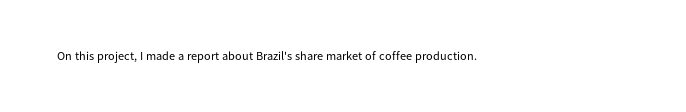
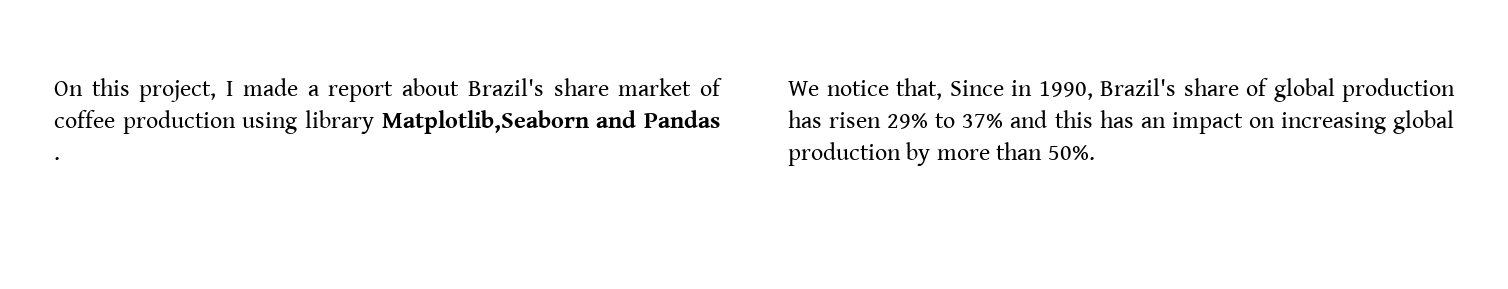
[414,51,477,63] production. -> [122,110,720,134] [54,157,60,160] [788,78,1455,102] [788,110,1454,134] [788,142,1095,166] production using library Matplotlib,Seaborn and Pandas . // We notice that, Since in 1990, Brazil's share of global production has risen 29% to 37% and this has an impact on increasing global production by more than 50%.

